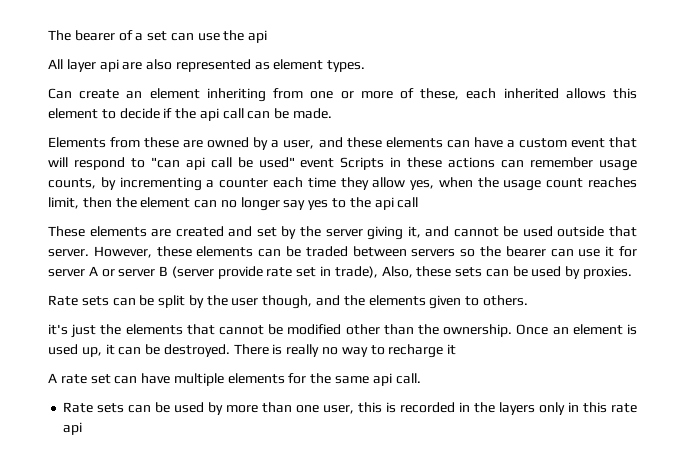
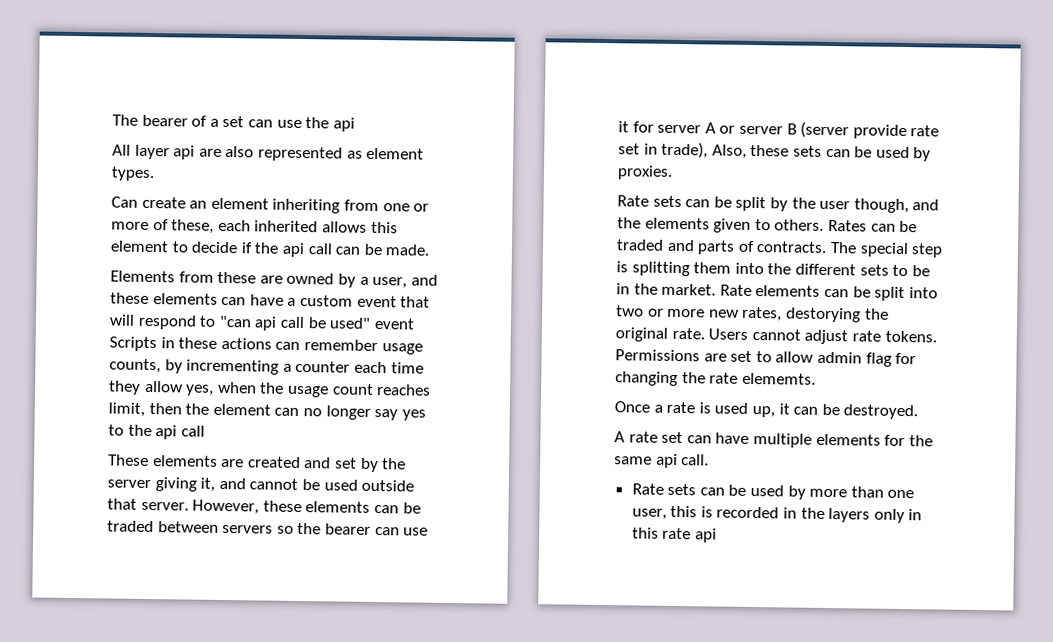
[48,324,623,338] // it's just the elements that cannot be modified other than the ownership. Once an element -> [827,219,918,233] [616,239,944,258] [616,261,930,277] [616,283,938,302] [616,305,889,323] [615,327,937,345] [615,349,917,367] [615,371,816,387] [614,401,696,414] Rates can be traded and parts of contracts. The special step is splitting them into the different sets to be in the market. Rate elements can be split into two or more new rates, destorying the original rate. Users cannot adjust rate tokens. Permissions are set to allow admin flag for changing the rate elememts. // Once a rate
[233,344,457,358] There is really no way to recharge it -> (919, 412) none

